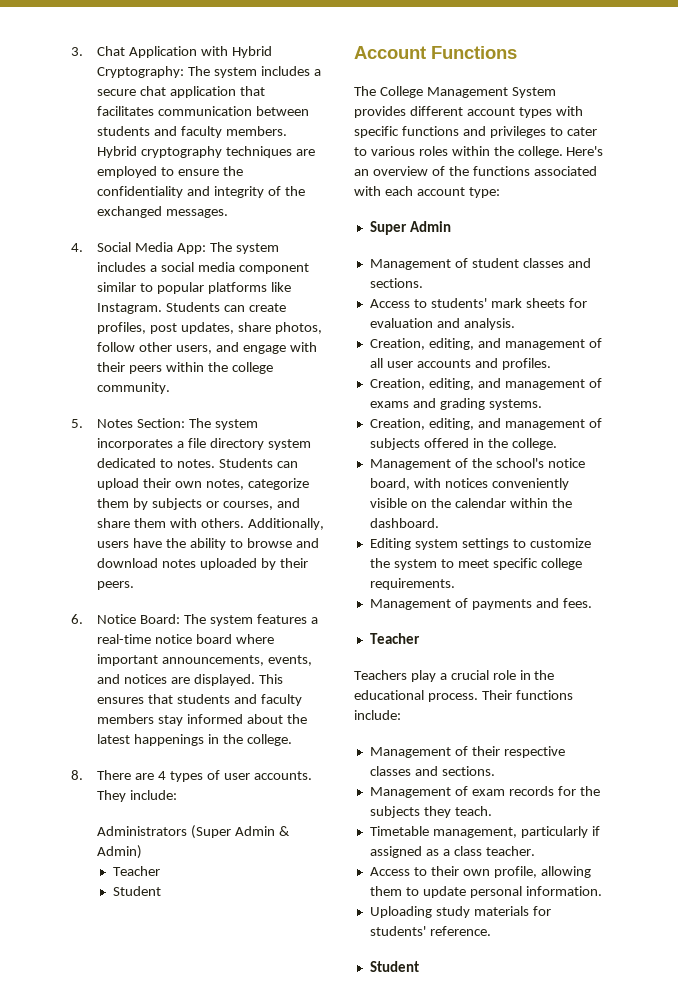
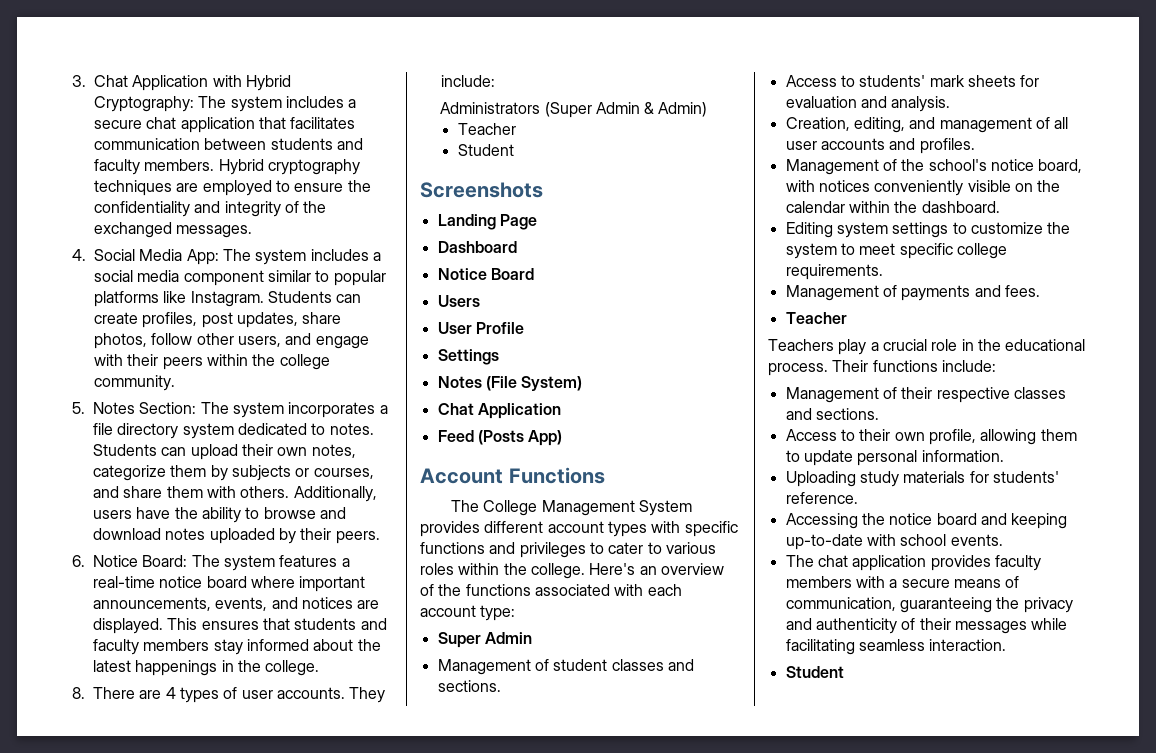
(162, 891) none -> [420,182,543,198] [437,214,537,230] [437,241,517,253] [437,268,534,280] [437,295,480,307] [437,322,524,334] [437,349,499,365] [437,376,583,391] [437,403,561,419] [437,430,563,446] // Screenshots // Landing Page // Dashboard // Notice Board // Users // User Profile // Settings // Notes (File System) // Chat Application // Feed (Posts App)
[369,378,602,390] [369,398,542,410] [369,418,602,430] [369,438,557,450] // Creation, editing, and management of exams and grading systems. // Creation, editing, and management of subjects offered in the college. -> (975, 146) none
[369,786,600,798] [369,806,492,818] [369,826,600,838] [369,846,535,858] // Management of exam records for the subjects they teach. // Timetable management, particularly if assigned as a class teacher. -> (879, 414) none
(491, 931) none -> [785,513,1068,529] [785,534,1003,550] [785,555,1041,571] [785,576,1020,588] [785,597,1073,613] [785,618,1068,634] [785,639,1007,655] // Accessing the notice board and keeping up-to-date with school events. // The chat application provides faculty members with a secure means of communication, guaranteeing the privacy and authenticity of their messages while facilitating seamless interaction.

